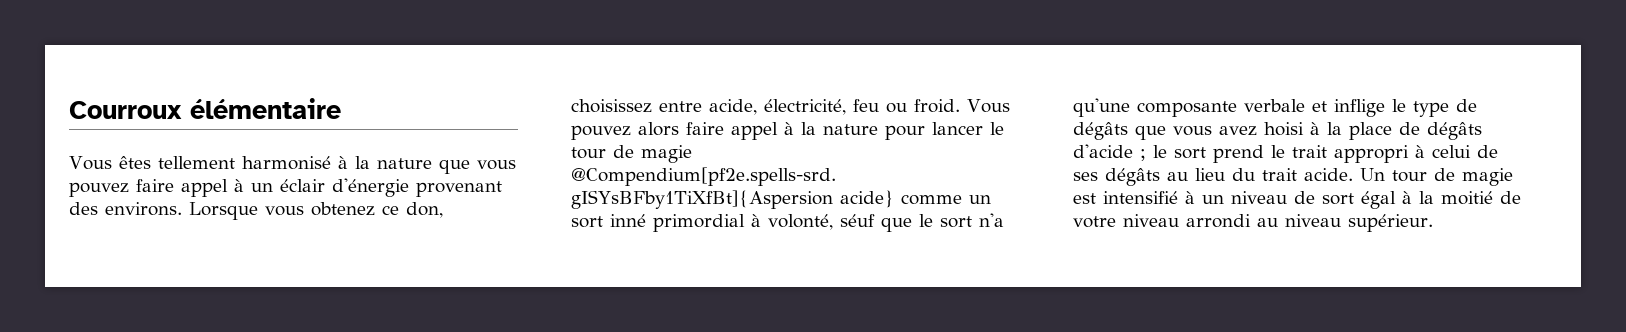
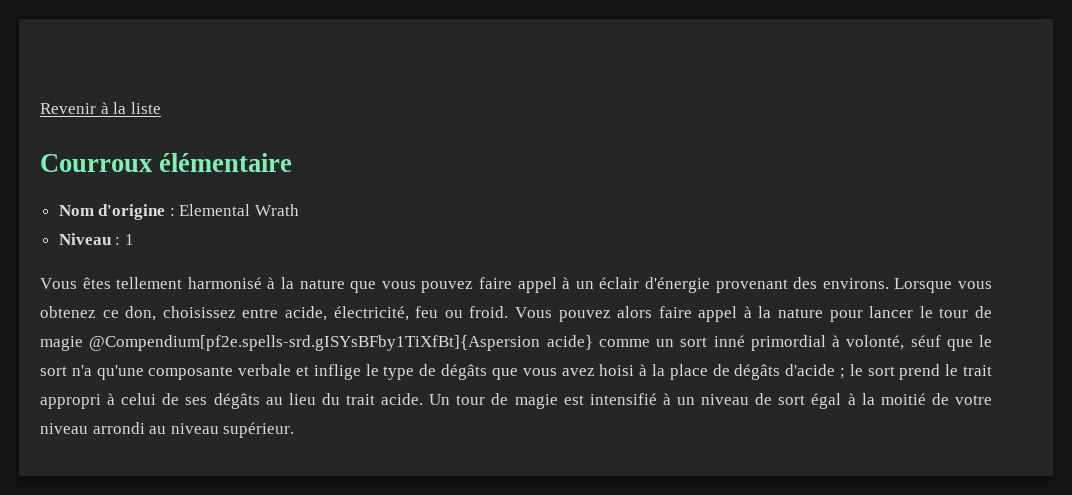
[69,98,341,119] Courroux élémentaire -> [40,102,161,114] [40,153,293,172] [58,204,300,220] [58,233,134,245] Revenir à la liste // Courroux élémentaire // Nom d'origine : Elemental Wrath // Niveau : 1

